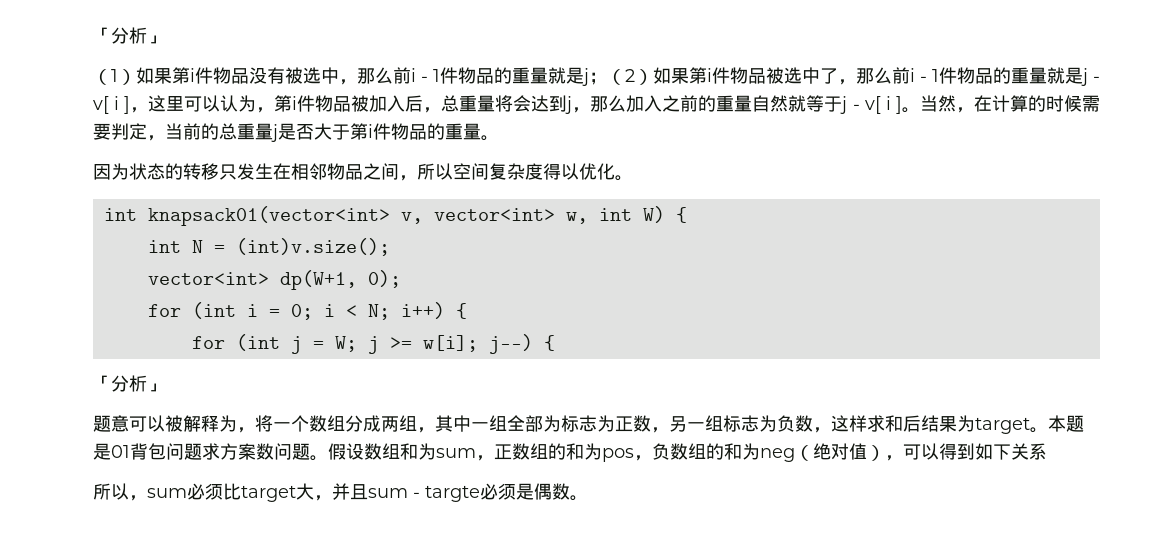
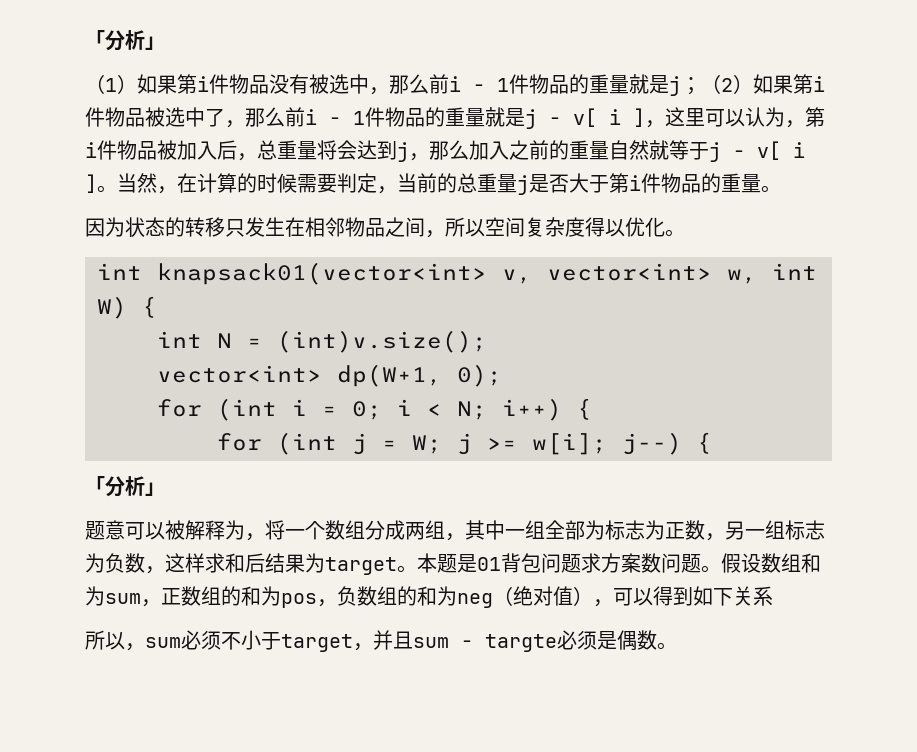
[223,483,314,502] 比target大 -> [221,630,353,652] 不小于target

